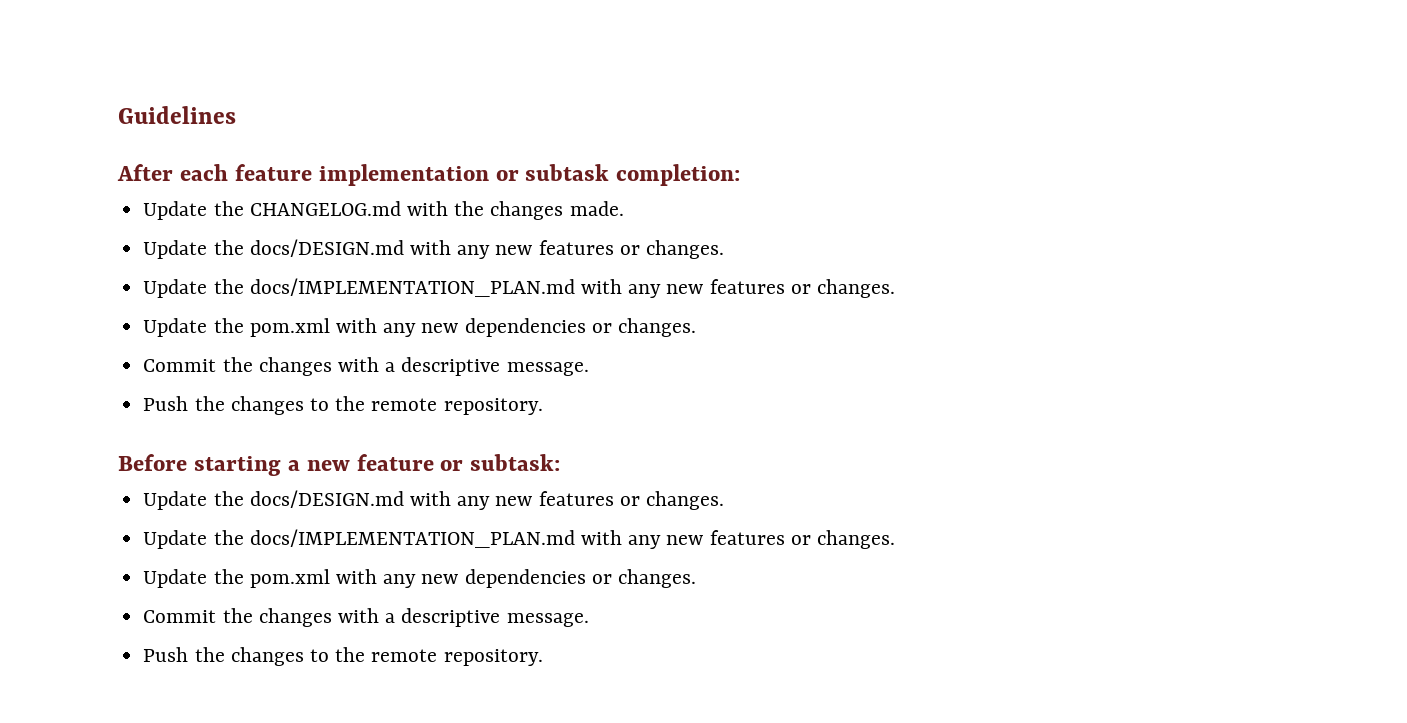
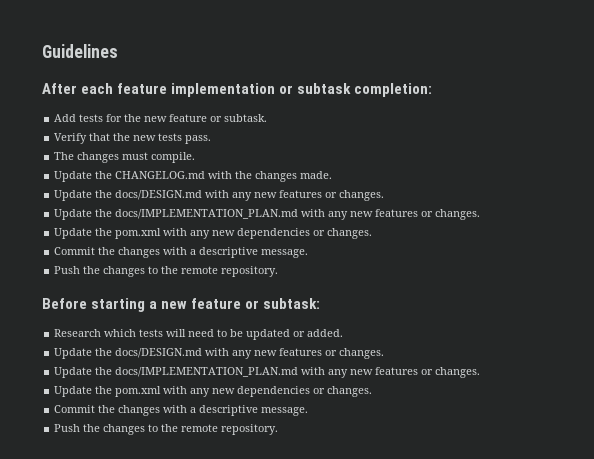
(741, 175) none -> [54,114,268,122] [54,133,212,144] [54,152,196,163] // Add tests for the new feature or subtask. // Verify that the new tests pass. // The changes must compile.
(561, 462) none -> [54,329,344,340] // Research which tests will need to be updated or added.

